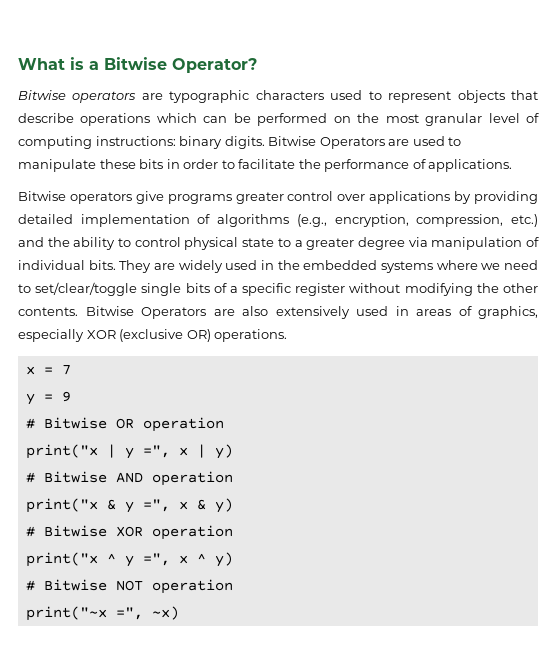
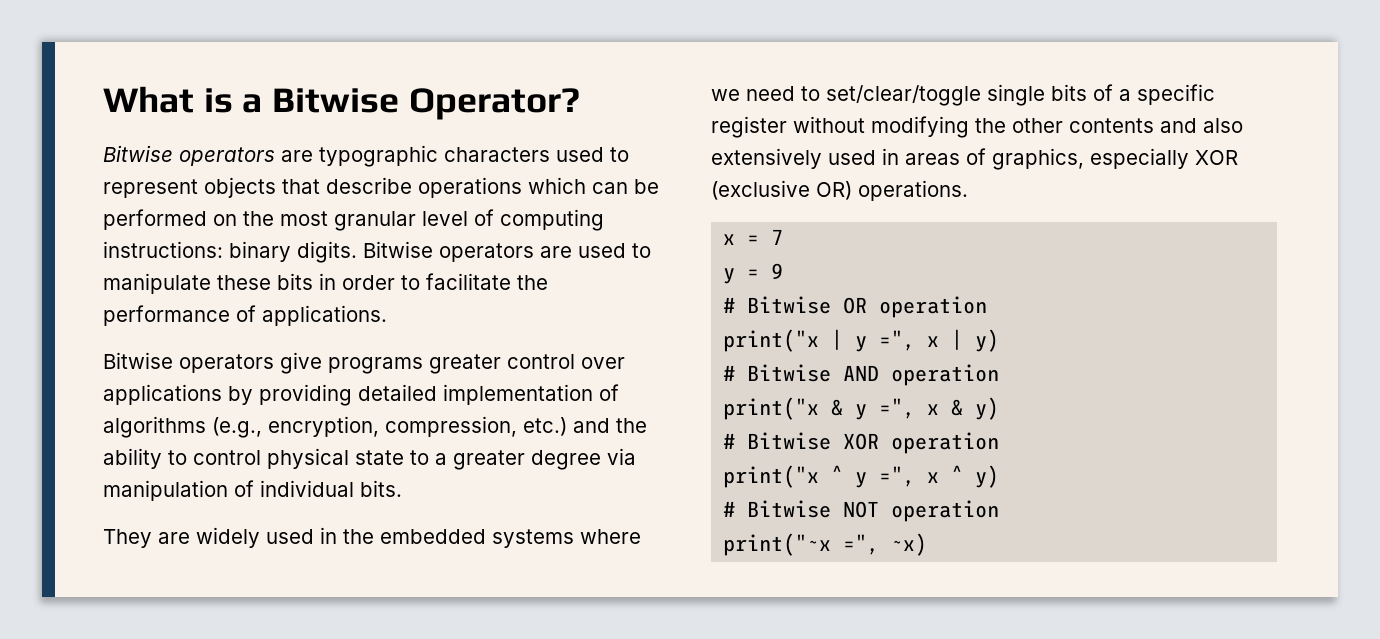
[319,137,385,149] Operators -> [439,243,534,262] operators
(116, 265) none -> (402, 488) //
[18,306,235,319] contents. Bitwise Operators are -> [1069,118,1197,133] contents and

